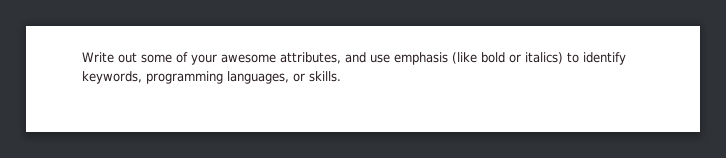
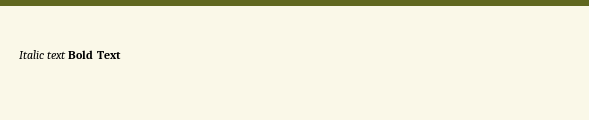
[82,52,626,65] [82,71,341,84] Write out some of your awesome attributes, and use emphasis (like bold or italics) to identify keywords, programming languages, or skills. -> [19,50,121,59] Italic text Bold Text

